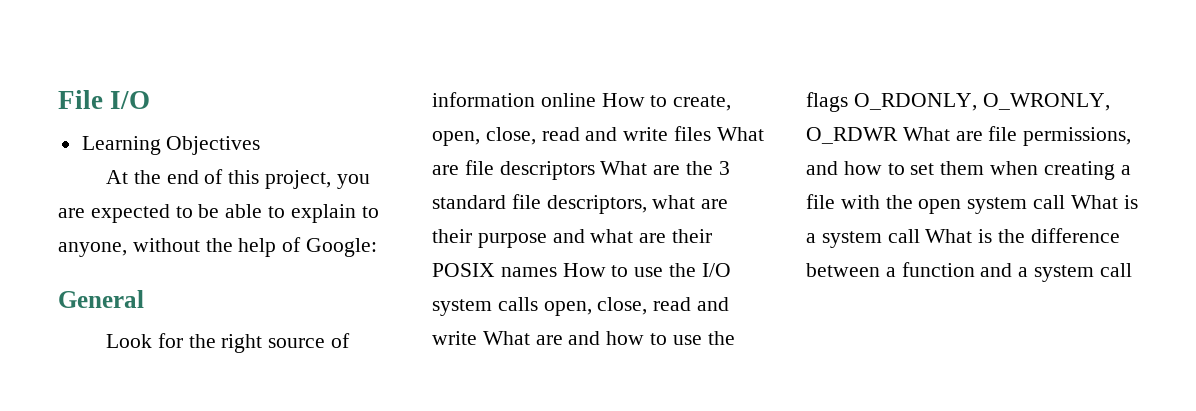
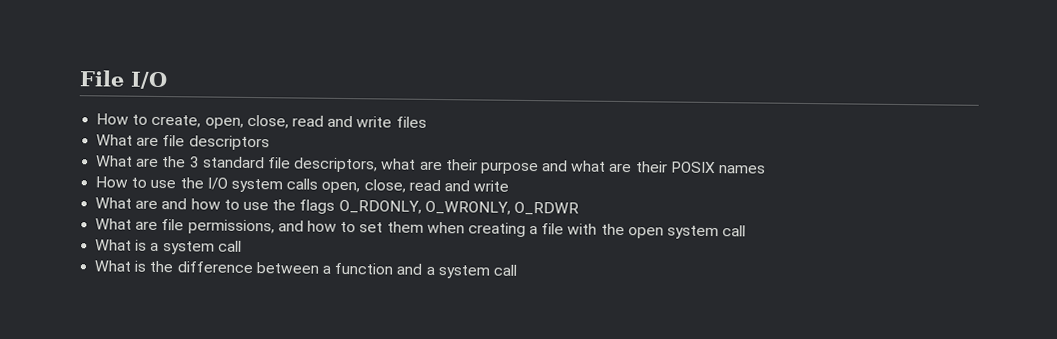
[81,136,261,155] [106,169,370,189] [58,204,379,223] [58,237,378,257] [58,290,144,308] [106,333,351,353] [432,92,596,107] Learning Objectives // At the end of this project, you are expected to be able to explain to anyone, without the help of Google: // General // Look for the right source of information online -> (168, 80) none
(712, 133) none -> (427, 122) //
(595, 170) none -> (270, 143) //
(557, 272) none -> (767, 169) //
(477, 338) none -> (510, 186) //
(898, 135) none -> (579, 208) //
(1066, 202) none -> (747, 231) //
(920, 236) none -> (242, 246) //

